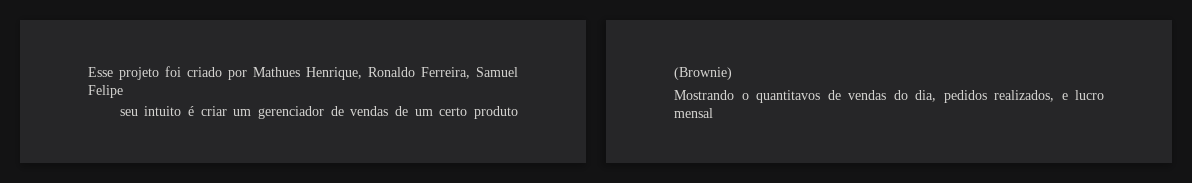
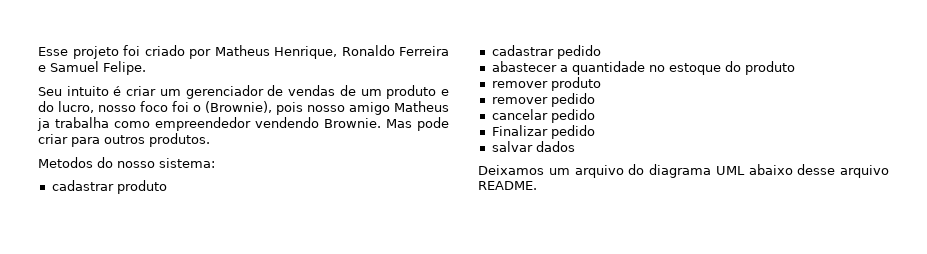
[253,67,300,77] Mathues -> [214,45,270,56] Matheus
[421,67,518,79] [88,85,123,98] [119,109,138,116] Ferreira, Samuel Felipe // seu -> [399,46,449,56] [38,61,146,75] [38,87,62,96] Ferreira e Samuel Felipe. // Seu
[439,106,518,119] [674,67,732,80] [674,90,1104,103] [674,108,713,118] certo produto (Brownie) // Mostrando o quantitavos de vendas do dia, pedidos realizados, e lucro mensal -> [386,85,450,99] [38,101,449,115] [37,117,449,131] [38,133,210,147] [38,157,215,168] [51,180,167,194] [491,45,601,59] [491,61,795,75] [491,77,601,91] [491,93,595,107] [491,109,595,123] [491,125,595,139] [491,141,575,152] [478,164,889,178] [478,181,537,190] produto e do lucro, nosso foco foi o (Brownie), pois nosso amigo Matheus ja trabalha como empreendedor vendendo Brownie. Mas pode criar para outros produtos. // Metodos do nosso sistema: // cadastrar produto // cadastrar pedido // abastecer a quantidade no estoque do produto // remover produto // remover pedido // cancelar pedido // Finalizar pedido // salvar dados // Deixamos um arquivo do diagrama UML abaixo desse arquivo README.

